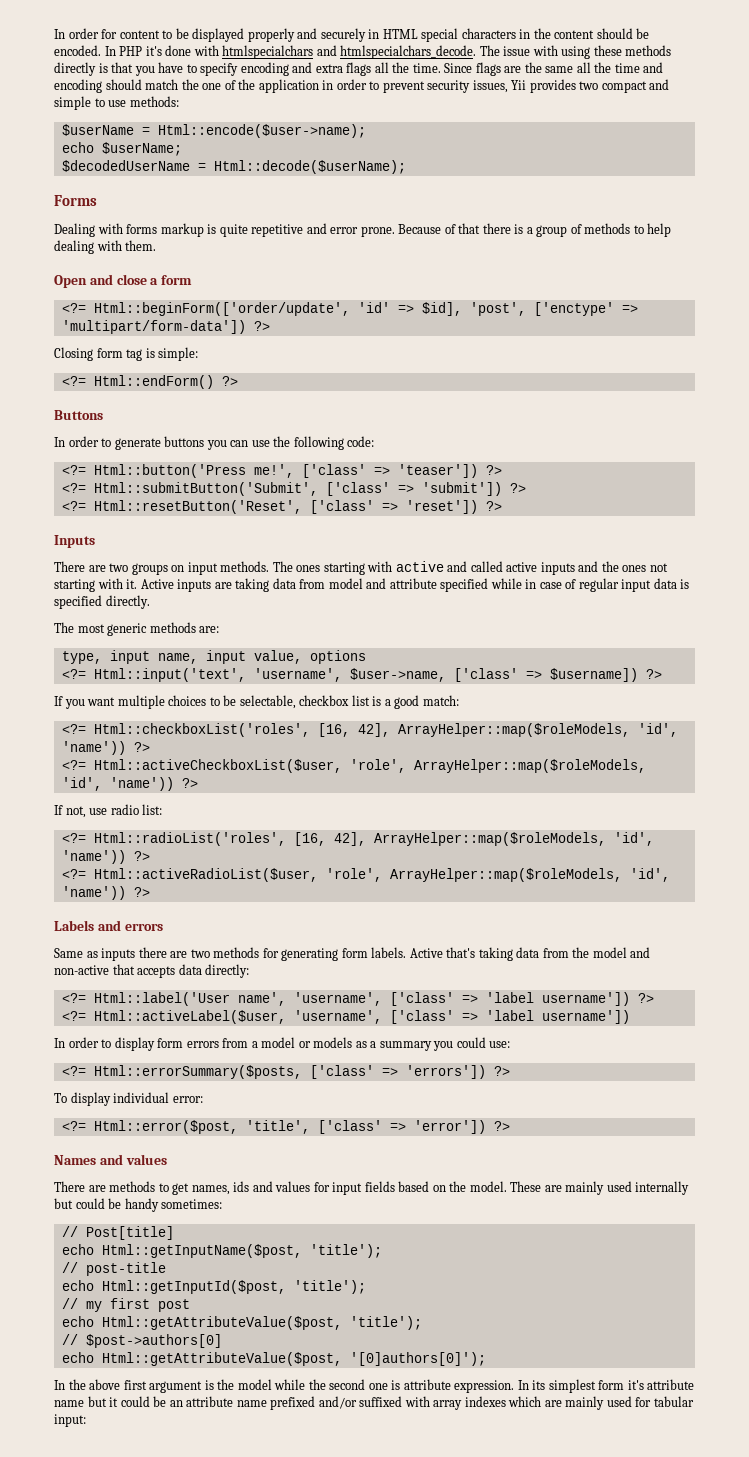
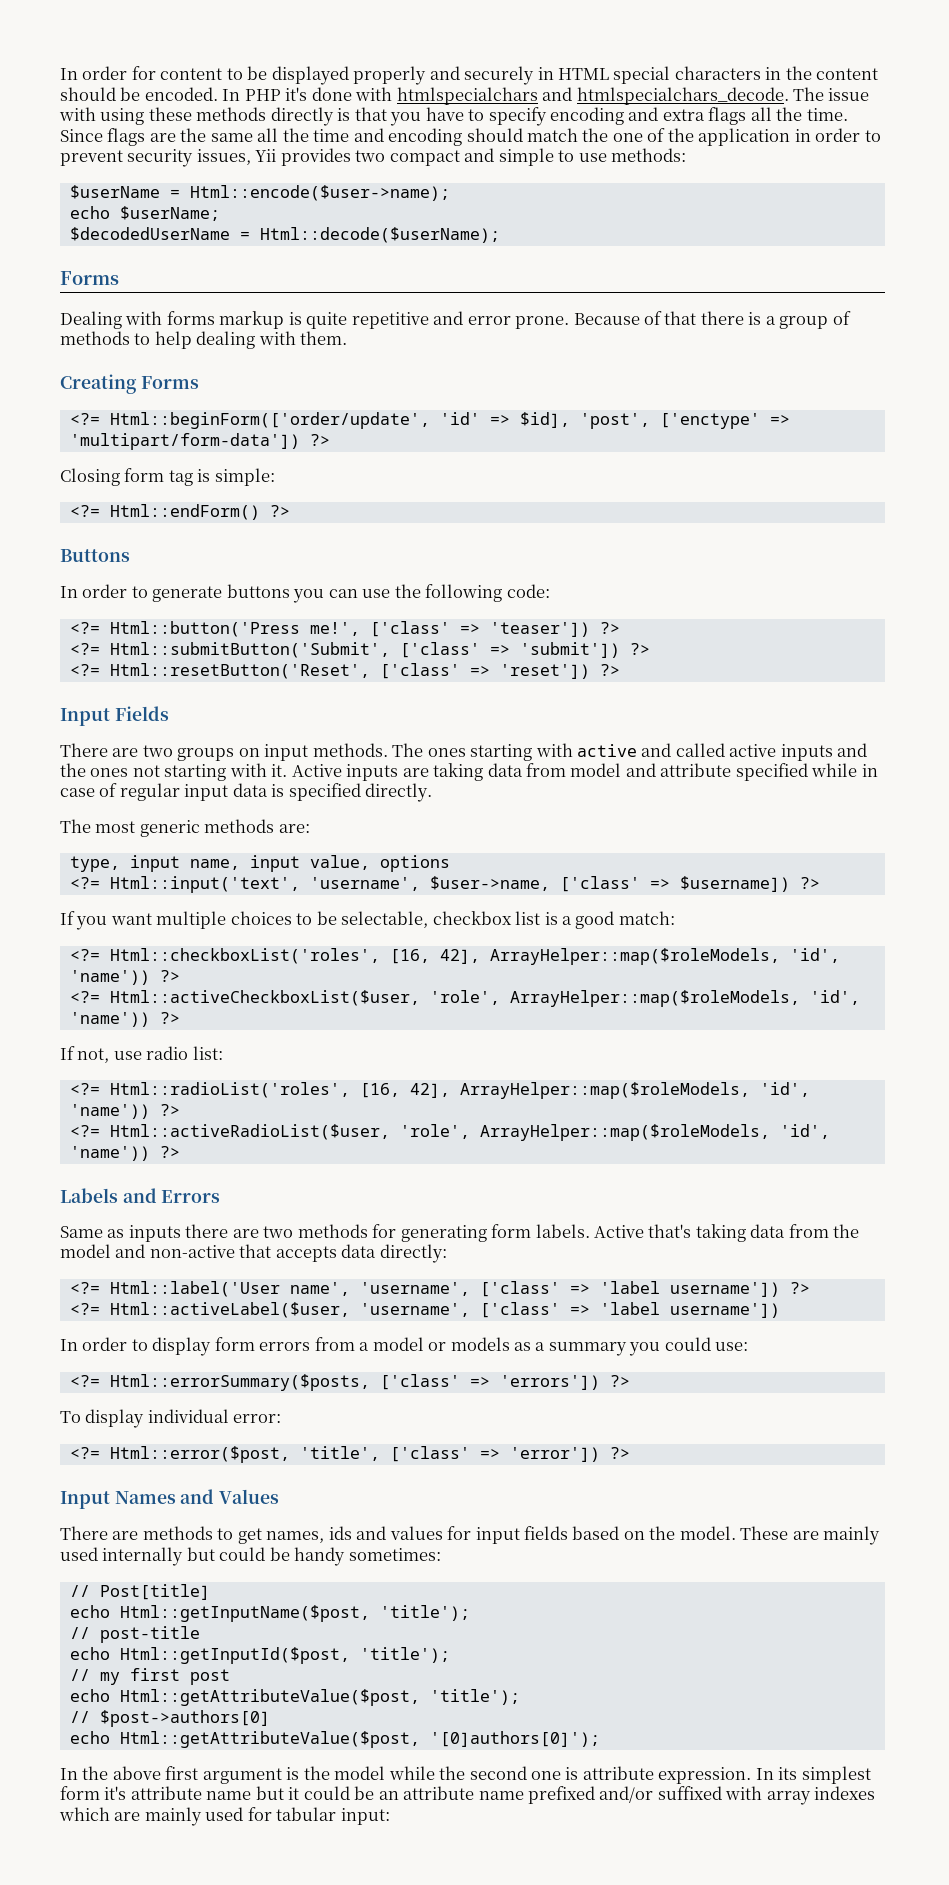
[54,274,193,288] Open and close a form -> [60,374,199,394] Creating Forms
[54,535,95,548] Inputs -> [60,706,169,726] Input Fields
[124,923,163,931] errors -> [161,1190,221,1203] Errors
(510, 1126) none -> [60,1491,110,1509] Input
[125,1154,167,1165] values -> [219,1489,280,1504] Values

